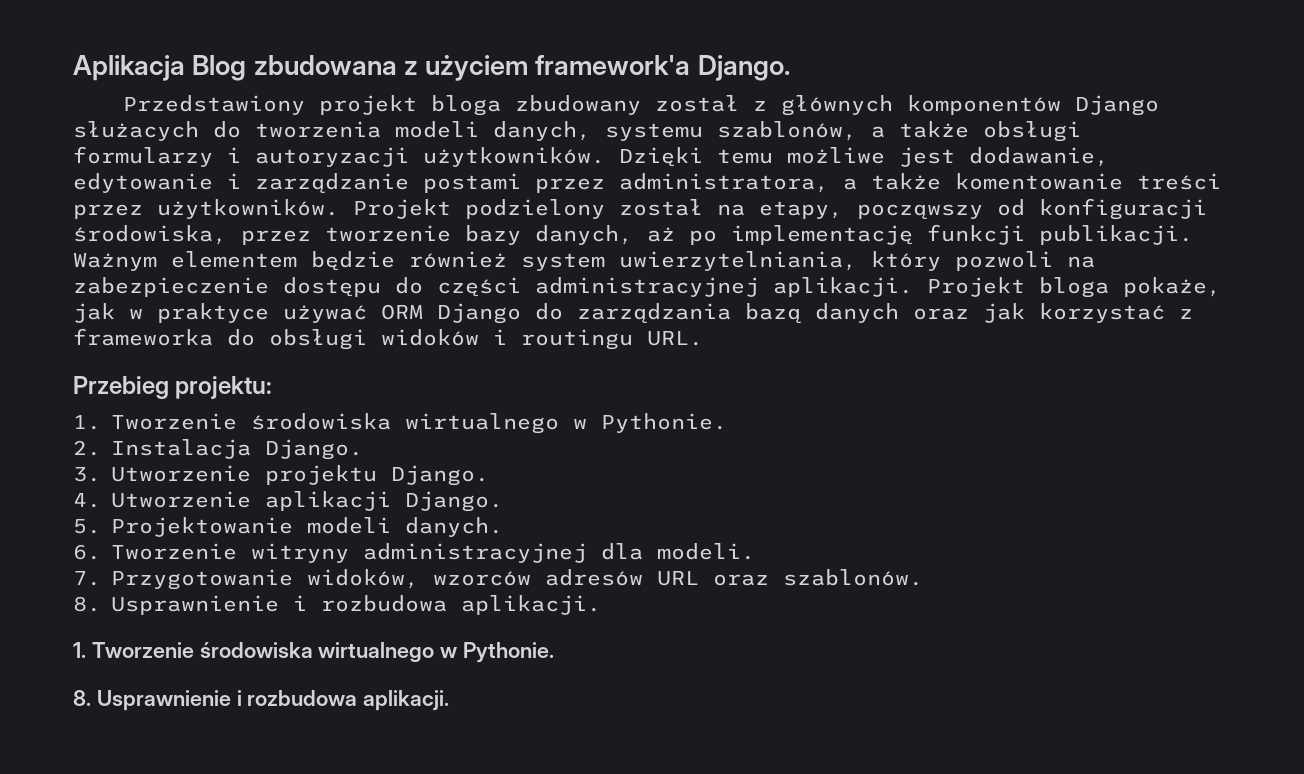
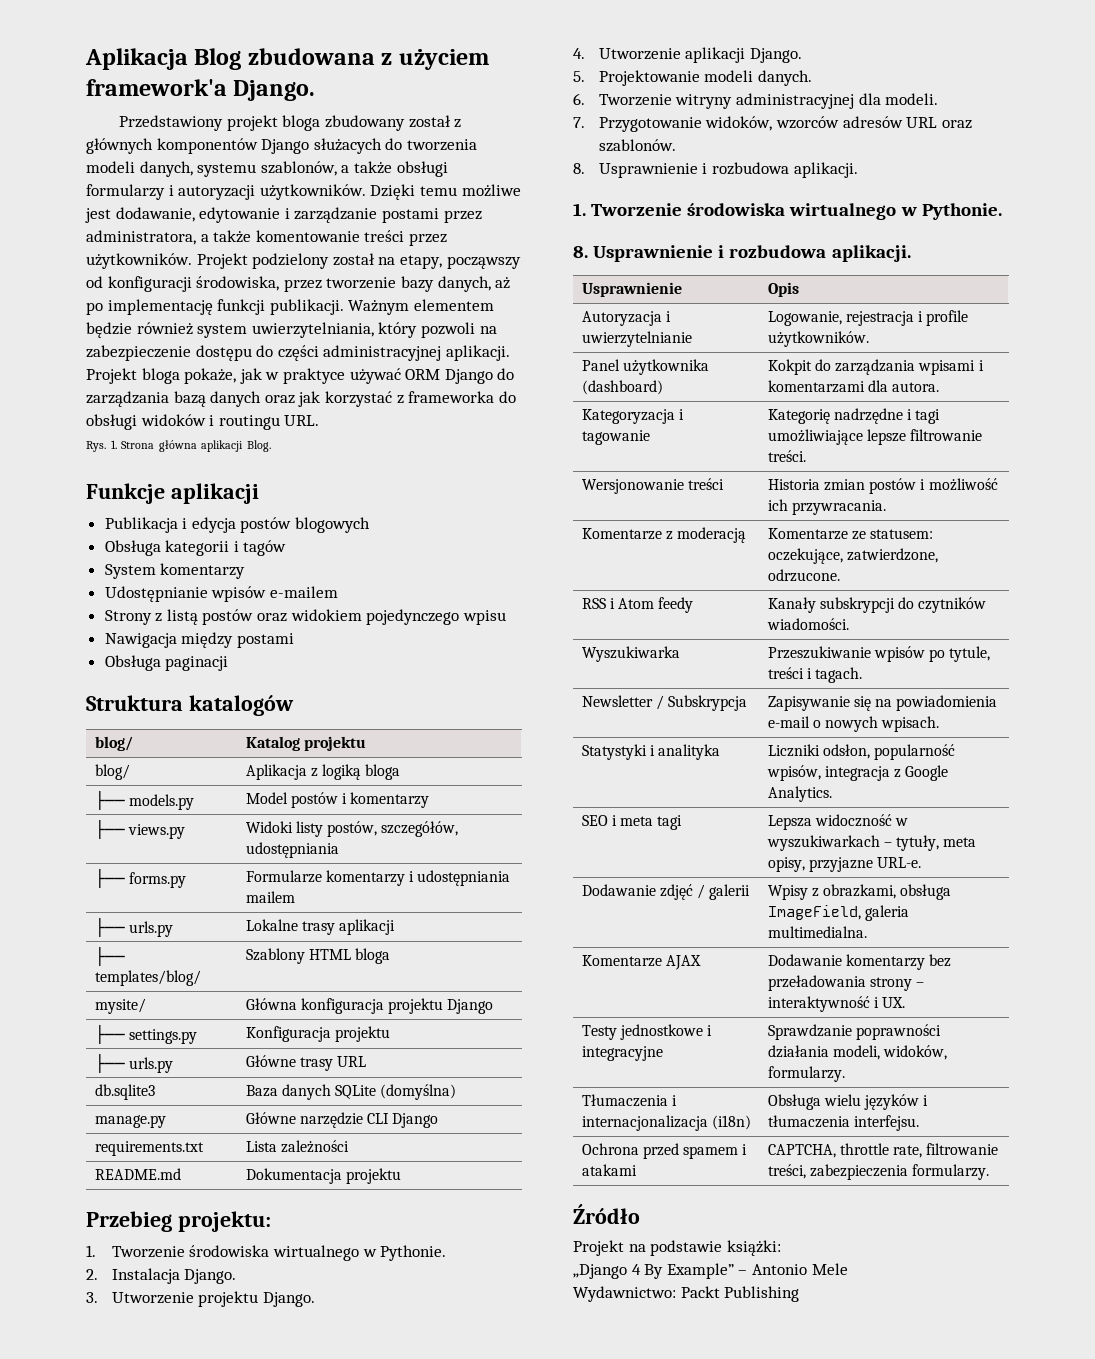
(703, 338) none -> [86,440,271,452] [86,483,259,504] [104,517,371,533] [104,540,287,556] [104,563,246,579] [104,586,338,602] [104,609,506,625] [104,632,294,648] [104,655,229,671] [86,695,294,716] [94,736,133,751] [245,736,367,751] [94,764,130,780] [245,764,401,780] [94,790,195,810] [245,792,430,808] [94,819,186,839] [245,821,459,837] [245,842,339,858] [94,868,187,888] [245,870,511,886] [245,891,295,903] [94,917,174,937] [245,919,396,935] [94,946,125,966] [94,970,201,986] [245,948,391,964] [94,998,146,1014] [245,998,494,1014] [94,1024,198,1044] [245,1026,391,1042] [94,1053,174,1073] [245,1055,367,1071] [94,1084,155,1100] [245,1084,457,1100] [94,1115,166,1128] [245,1112,439,1128] [94,1141,204,1156] [245,1140,350,1153] [94,1168,181,1180] [245,1168,402,1184] // Rys. 1. Strona główna aplikacji Blog. // Funkcje aplikacji // Publikacja i edycja postów blogowych // Obsługa kategorii i tagów // System komentarzy // Udostępnianie wpisów e-mailem // Strony z listą postów oraz widokiem pojedynczego wpisu // Nawigacja między postami // Obsługa paginacji // Struktura katalogów // blog/ | Katalog projektu // blog/ | Aplikacja z logiką bloga // ├── models.py | Model postów i komentarzy // ├── views.py | Widoki listy postów, szczegółów, udostępniania // ├── forms.py | Formularze komentarzy i udostępniania mailem // ├── urls.py | Lokalne trasy aplikacji // ├── templates/blog/ | Szablony HTML bloga // mysite/ | Główna konfiguracja projektu Django // ├── settings.py | Konfiguracja projektu // ├── urls.py | Główne trasy URL // db.sqlite3 | Baza danych SQLite (domyślna) // manage.py | Główne narzędzie CLI Django // requirements.txt | Lista zależności // README.md | Dokumentacja projektu
(450, 700) none -> [581,282,682,297] [767,282,799,297] [581,311,672,326] [581,331,692,347] [767,310,969,326] [767,331,869,347] [581,359,710,375] [581,380,663,395] [767,359,984,375] [767,380,940,393] [581,409,685,424] [581,430,650,445] [767,408,941,424] [767,429,983,445] [767,450,806,462] [581,478,725,494] [767,478,998,494] [767,499,887,515] [581,527,747,543] [767,528,934,540] [767,548,939,564] [767,569,840,582] [581,597,694,613] [767,597,987,613] [766,618,849,630] [581,646,680,662] [767,646,991,662] [767,667,863,683] [581,695,748,711] [767,695,998,711] [767,716,940,732] [581,744,721,760] [767,744,956,760] [766,765,949,781] [767,786,832,802] [581,815,683,830] [767,814,909,830] [766,835,977,851] [767,857,922,872] [581,884,751,900] [767,884,952,900] [767,905,910,921] [767,926,867,938] [581,955,702,970] [767,954,952,970] [767,975,925,991] [767,996,906,1012] [581,1024,713,1040] [581,1046,663,1061] [767,1024,942,1040] [767,1045,948,1060] [767,1066,845,1082] [581,1094,678,1107] [581,1115,752,1131] [767,1094,929,1110] [767,1115,920,1131] [581,1143,748,1159] [581,1164,637,1176] [767,1143,999,1158] [767,1164,990,1180] [573,1204,640,1224] [573,1240,781,1256] [573,1263,848,1279] [573,1286,800,1302] // Usprawnienie | Opis // Autoryzacja i uwierzytelnianie | Logowanie, rejestracja i profile użytkowników. // Panel użytkownika (dashboard) | Kokpit do zarządzania wpisami i komentarzami dla autora. // Kategoryzacja i tagowanie | Kategorię nadrzędne i tagi umożliwiające lepsze filtrowanie treści. // Wersjonowanie treści | Historia zmian postów i możliwość ich przywracania. // Komentarze z moderacją | Komentarze ze statusem: oczekujące, zatwierdzone, odrzucone. // RSS i Atom feedy | Kanały subskrypcji do czytników wiadomości. // Wyszukiwarka | Przeszukiwanie wpisów po tytule, treści i tagach. // Newsletter / Subskrypcja | Zapisywanie się na powiadomienia e-mail o nowych wpisach. // Statystyki i analityka | Liczniki odsłon, popularność wpisów, integracja z Google Analytics. // SEO i meta tagi | Lepsza widoczność w wyszukiwarkach – tytuły, meta opisy, przyjazne URL-e. // Dodawanie zdjęć / galerii | Wpisy z obrazkami, obsługa ImageField, galeria multimedialna. // Komentarze AJAX | Dodawanie komentarzy bez przeładowania strony – interaktywność i UX. // Testy jednostkowe i integracyjne | Sprawdzanie poprawności działania modeli, widoków, formularzy. // Tłumaczenia i internacjonalizacja (i18n) | Obsługa wielu języków i tłumaczenia interfejsu. // Ochrona przed spamem i atakami | CAPTCHA, throttle rate, filtrowanie treści, zabezpieczenia formularzy. // Źródło // Projekt na podstawie książki: // „Django 4 By Example” – Antonio Mele // Wydawnictwo: Packt Publishing

